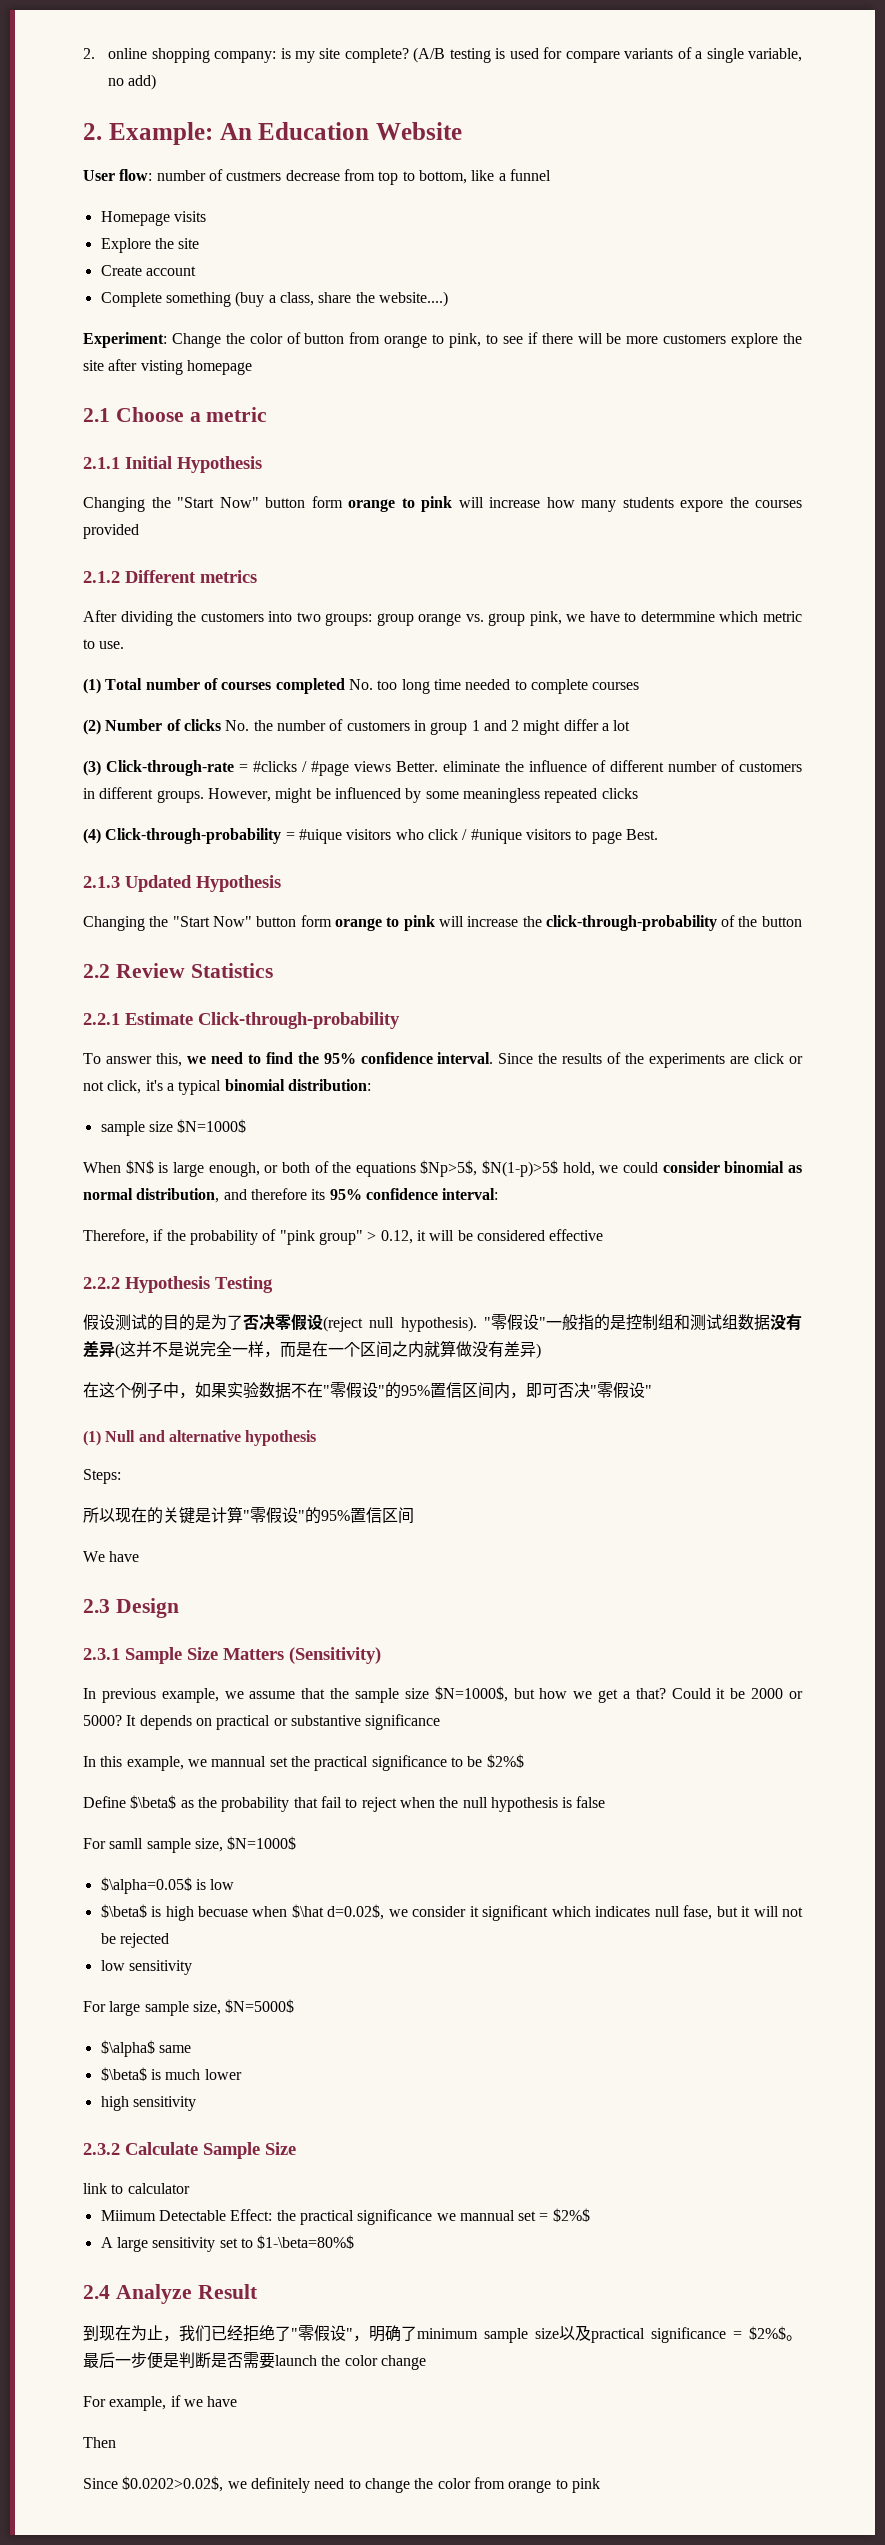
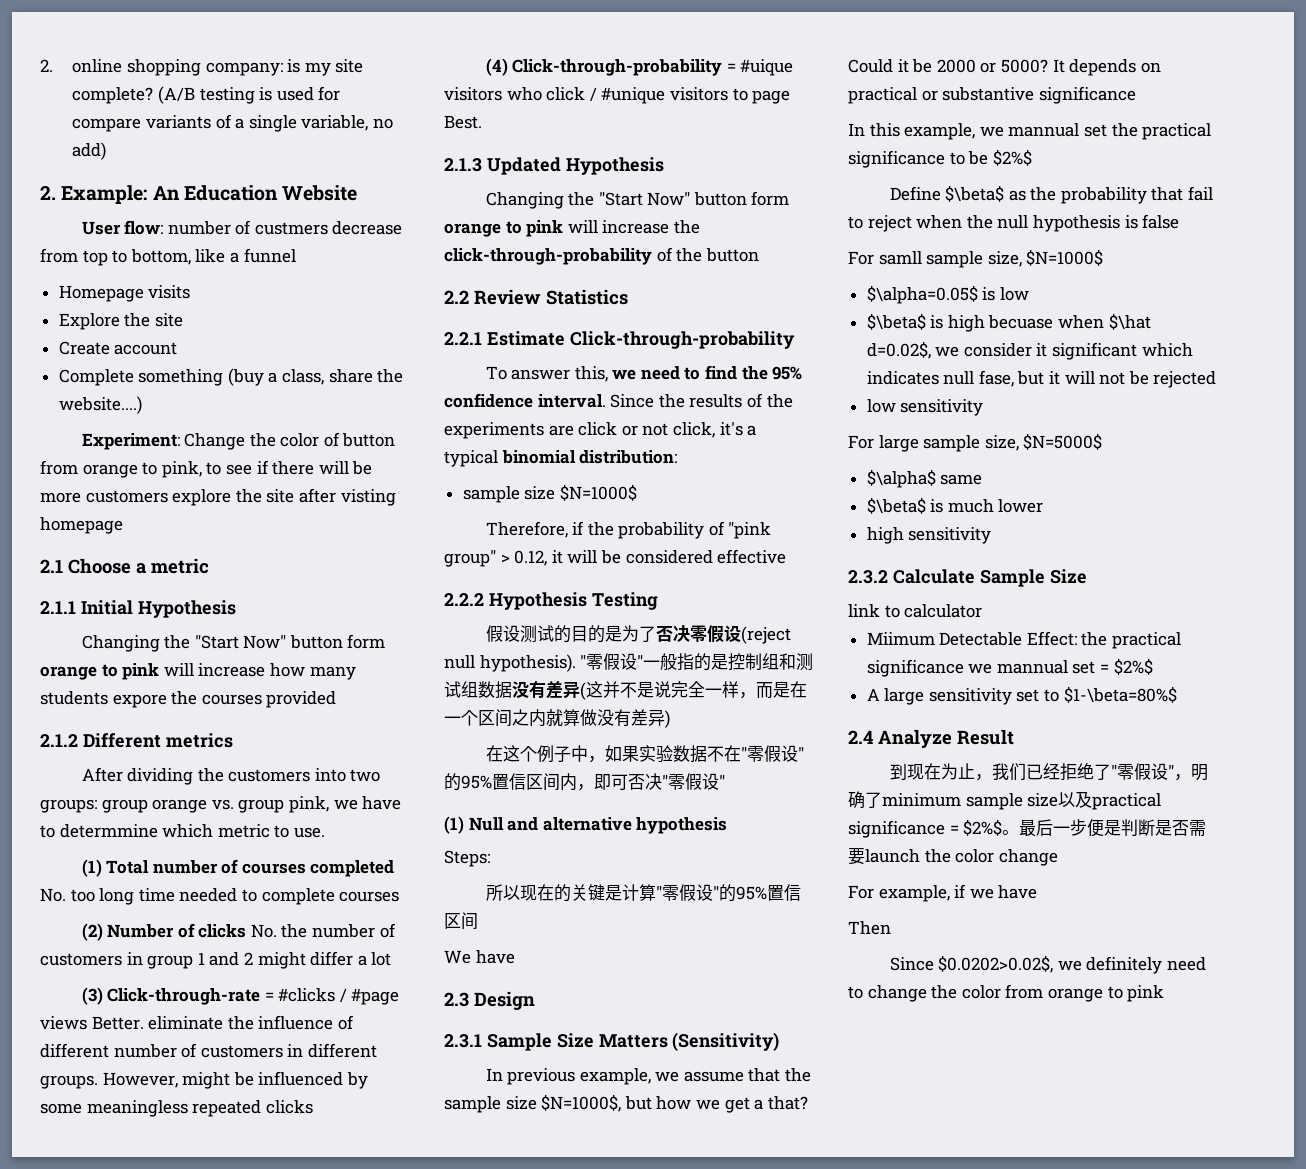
[83,1160,802,1177] [83,1188,499,1203] // When $N$ is large enough, or both of the equations $Np>5$, $N(1-p)>5$ hold, we could consider binomial as normal distribution, and therefore its 95% confidence interval: -> (637, 492) none

